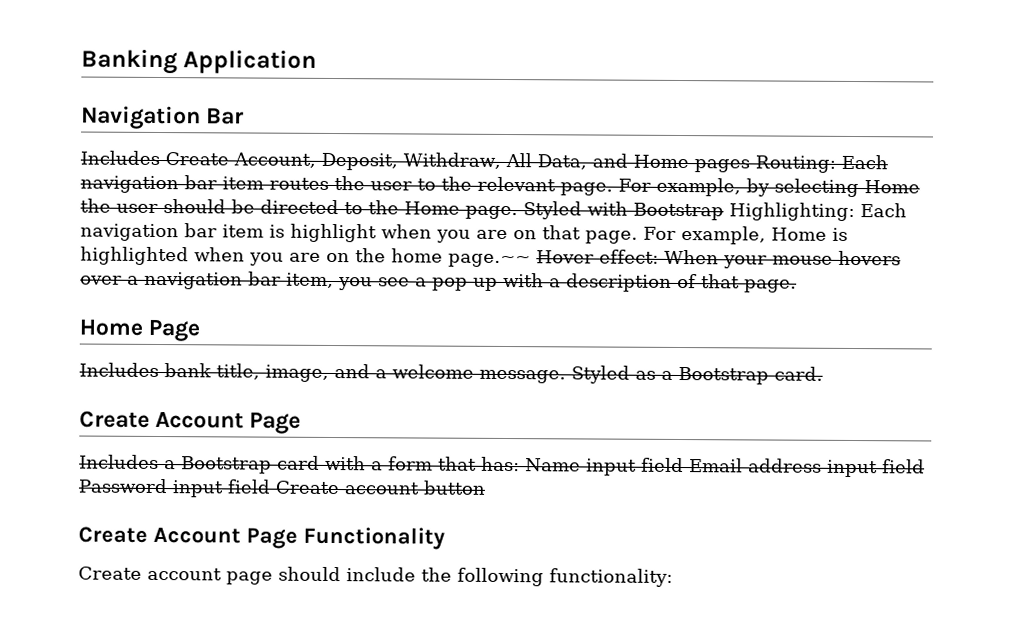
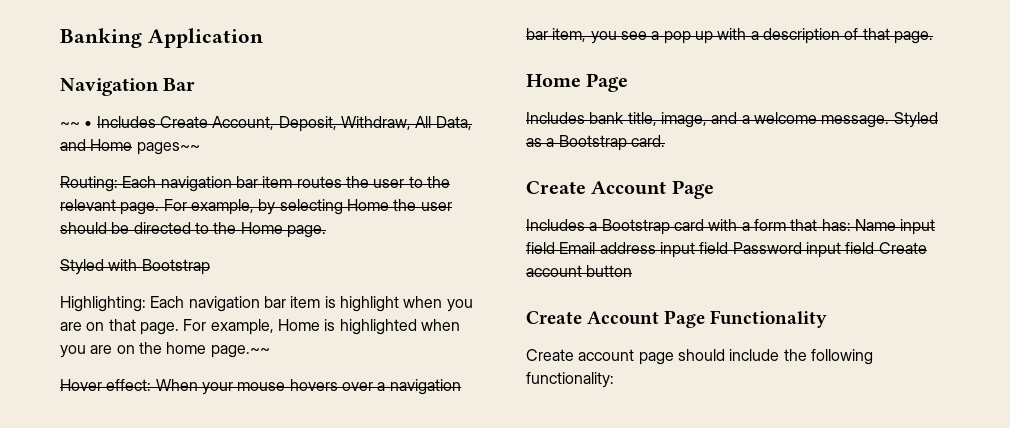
(245, 116) none -> [60,121,93,128] ~~ •
[693,159,750,173] pages -> [136,142,200,155] pages~~ //
(518, 212) none -> (326, 231) //
(724, 211) none -> (210, 267) //
(531, 260) none -> (270, 351) //

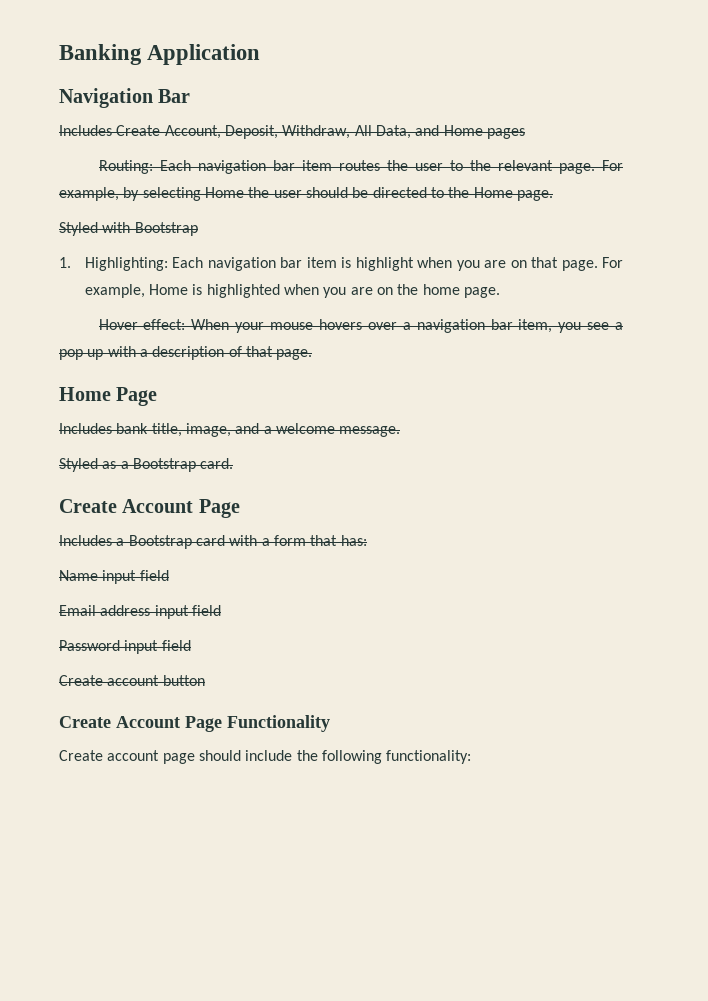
[60,121,93,128] ~~ • -> (191, 96) none
[136,142,200,155] pages~~ -> [486,128,525,139] pages
(210, 267) none -> [59,257,71,268] 1.
[210,345,270,358] page.~~ -> [463,287,500,298] page.
(890, 121) none -> (401, 431) //
(851, 225) none -> (367, 540) //
(555, 248) none -> (169, 575) //
(729, 248) none -> (221, 610) //
(875, 248) none -> (191, 645) //

